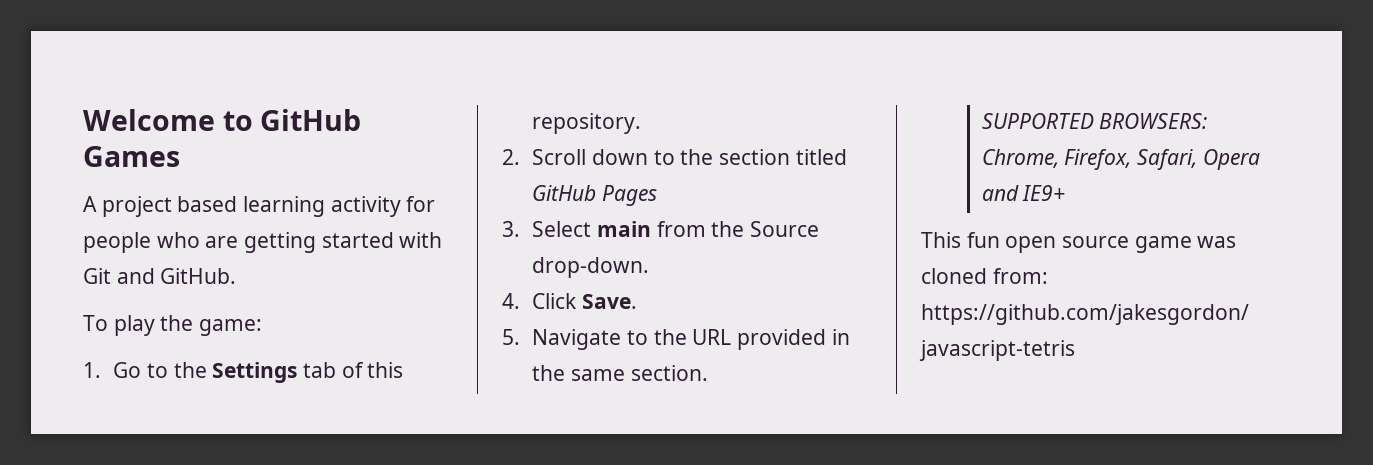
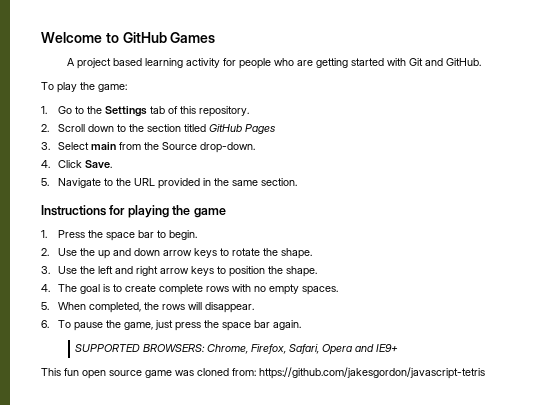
(708, 373) none -> [41,205,226,218] [41,230,198,241] [41,248,313,259] [41,266,318,277] [41,284,339,295] [41,302,255,313] [41,320,302,331] // Instructions for playing the game // 1. Press the space bar to begin. // 2. Use the up and down arrow keys to rotate the shape. // 3. Use the left and right arrow keys to position the shape. // 4. The goal is to create complete rows with no empty spaces. // 5. When completed, the rows will disappear. // 6. To pause the game, just press the space bar again.

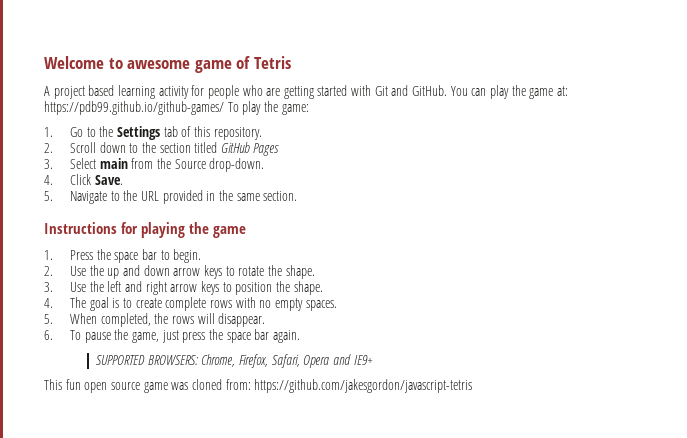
[122,32,216,43] GitHub Games -> [127,56,291,73] awesome game of Tetris
(482, 62) // -> [450,85,568,99] [44,101,224,115] You can play the game at: https://pdb99.github.io/github-games/

